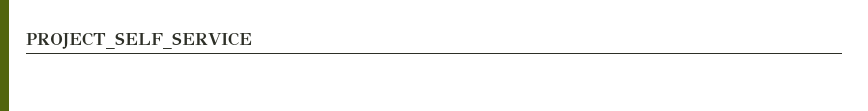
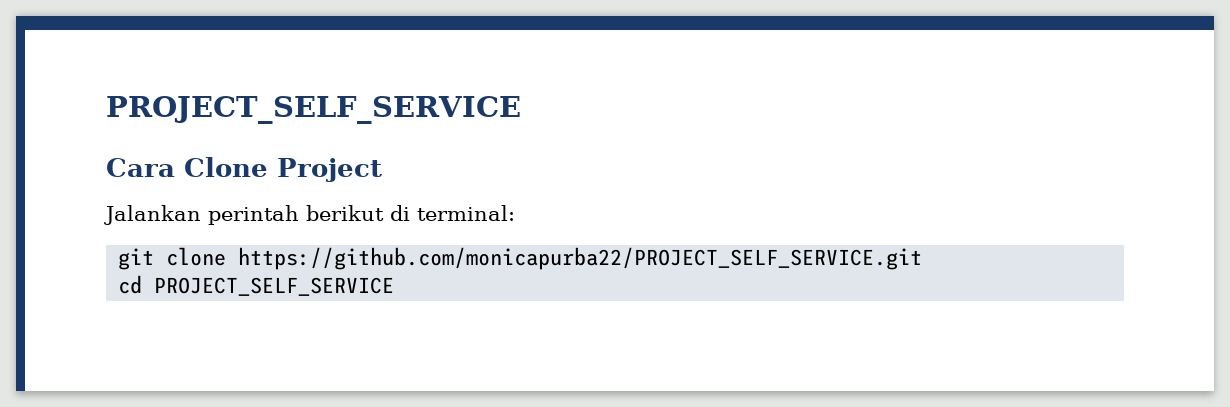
[26,32,252,49] PROJECT_SELF_SERVICE -> [106,96,521,124] [106,157,382,182] [104,205,515,225] [118,247,923,270] [118,275,395,296] PROJECT_SELF_SERVICE // Cara Clone Project // Jalankan perintah berikut di terminal: // git clone https://github.com/monicapurba22/PROJECT_SELF_SERVICE.git // cd PROJECT_SELF_SERVICE

